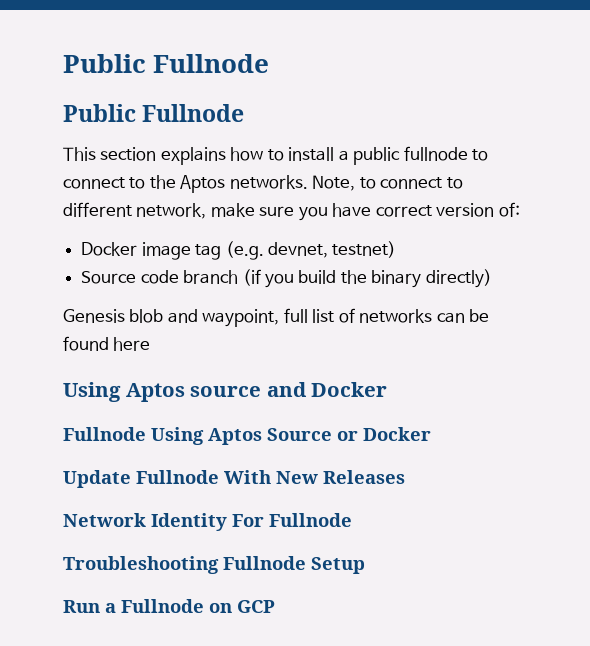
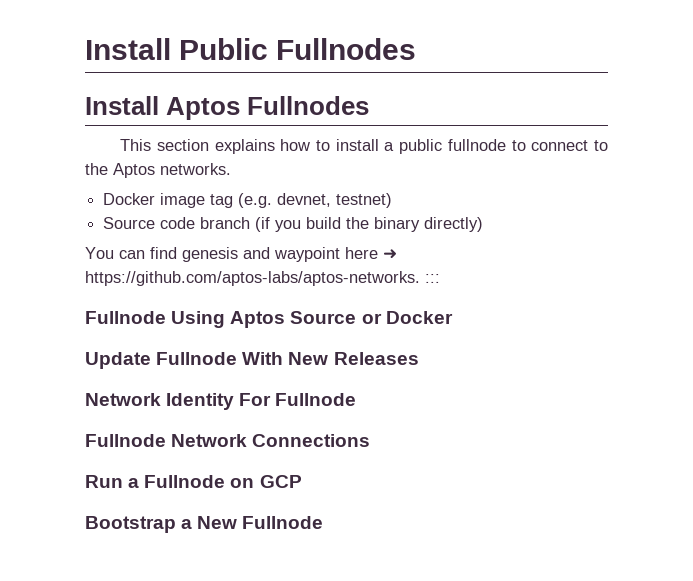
[63,54,270,73] [63,104,245,122] Public Fullnode // Public Fullnode -> [85,38,417,60] [85,96,370,120] Install Public Fullnodes // Install Aptos Fullnodes
[312,175,463,191] [63,202,520,221] Note, to connect to different network, make sure you have correct version of: -> (231, 169) none
[63,308,490,327] [63,336,151,351] [63,382,388,402] Genesis blob and waypoint, full list of networks can be found here // Using Aptos source and Docker -> [85,247,397,262] [85,271,440,286] You can find genesis and waypoint here ➜ https://github.com/aptos-labs/aptos-networks. :::
[63,556,365,574] Troubleshooting Fullnode Setup -> [85,434,371,447] Fullnode Network Connections
(275, 606) none -> [85,516,324,533] // Bootstrap a New Fullnode

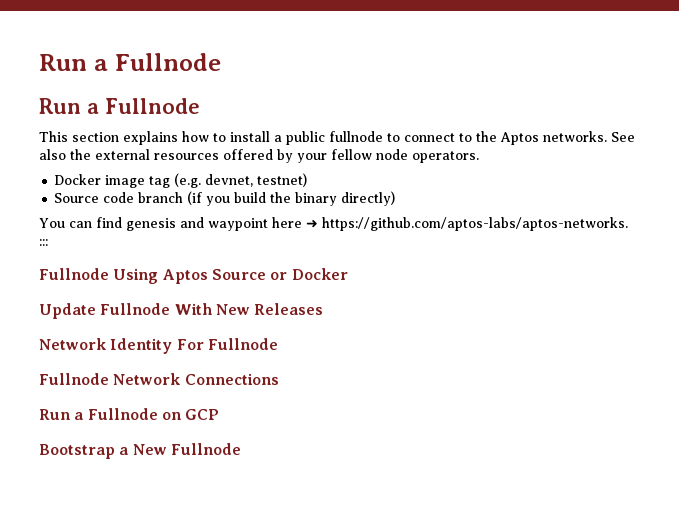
[85,38,417,60] [85,96,370,120] Install Public Fullnodes // Install Aptos Fullnodes -> [39,53,221,71] [39,98,200,114] Run a Fullnode // Run a Fullnode
(231, 169) none -> [611,132,635,142] [39,149,479,163] See also the external resources offered by your fellow node operators.

